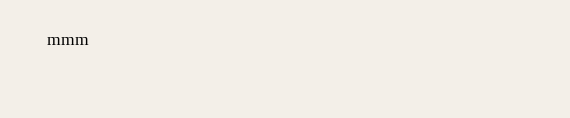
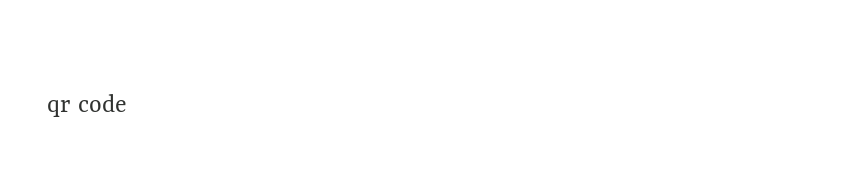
[47,37,89,45] mmm -> [47,94,128,117] qr code

